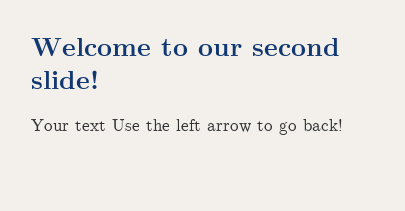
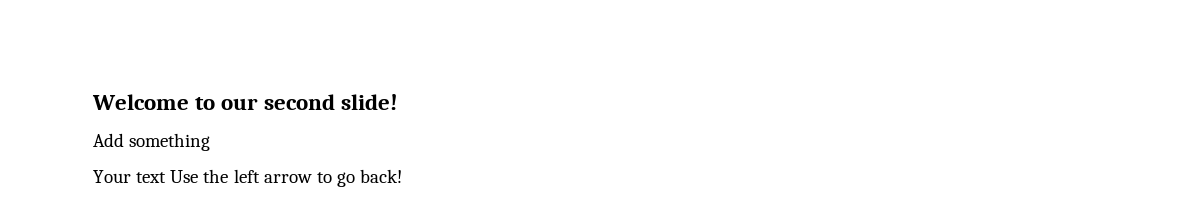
(99, 79) none -> [93,133,211,151] // Add something

